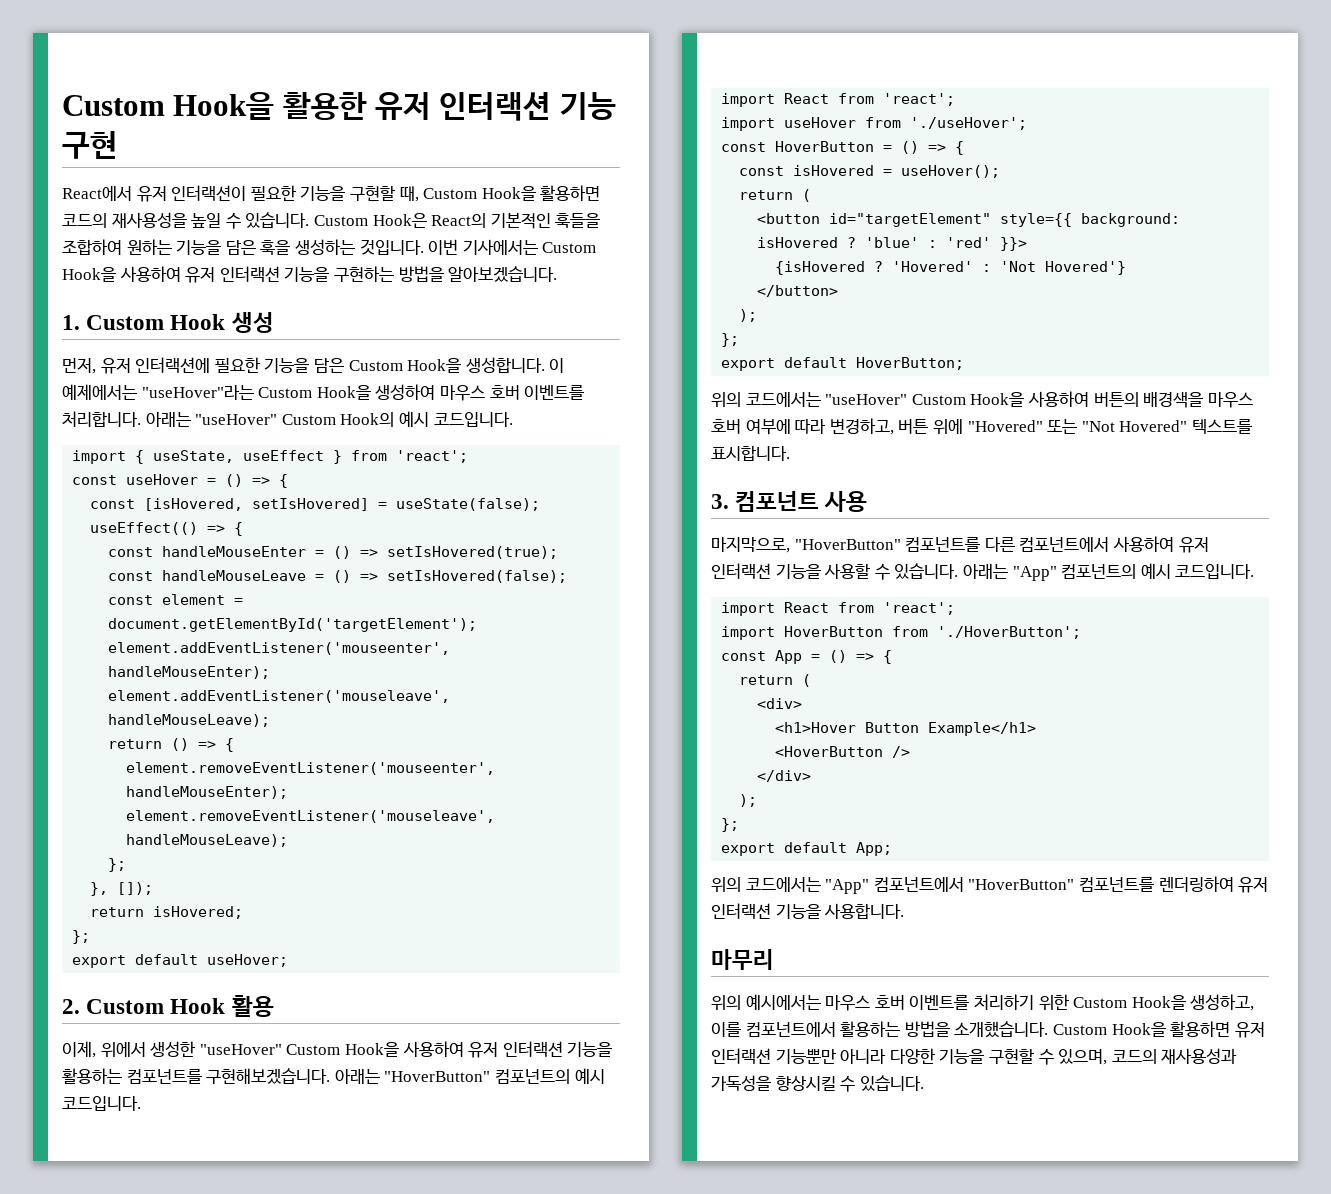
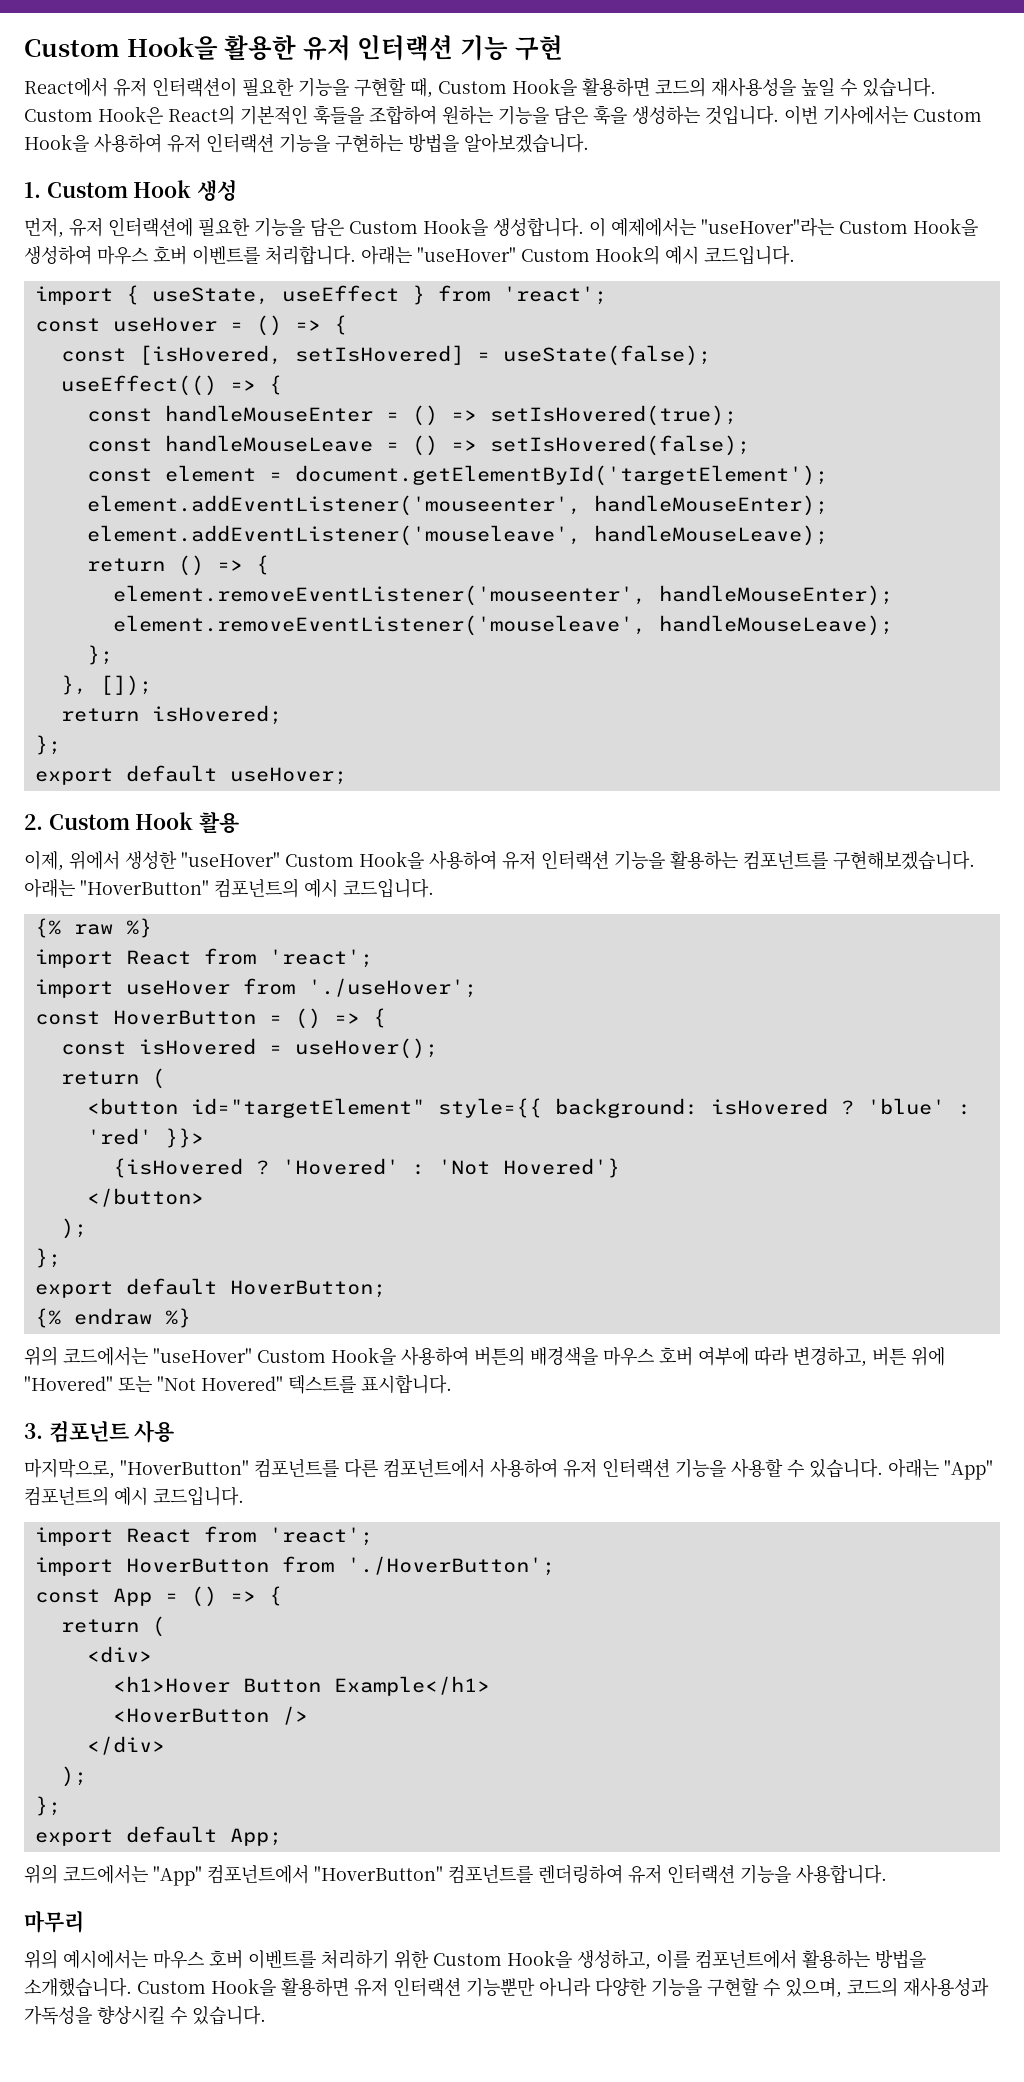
(141, 1103) none -> [34,918,152,938] // {% raw %}
(965, 363) none -> [34,1308,191,1328] // {% endraw %}

